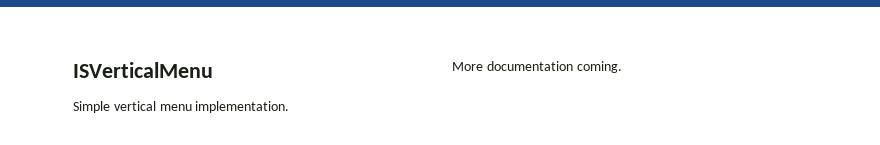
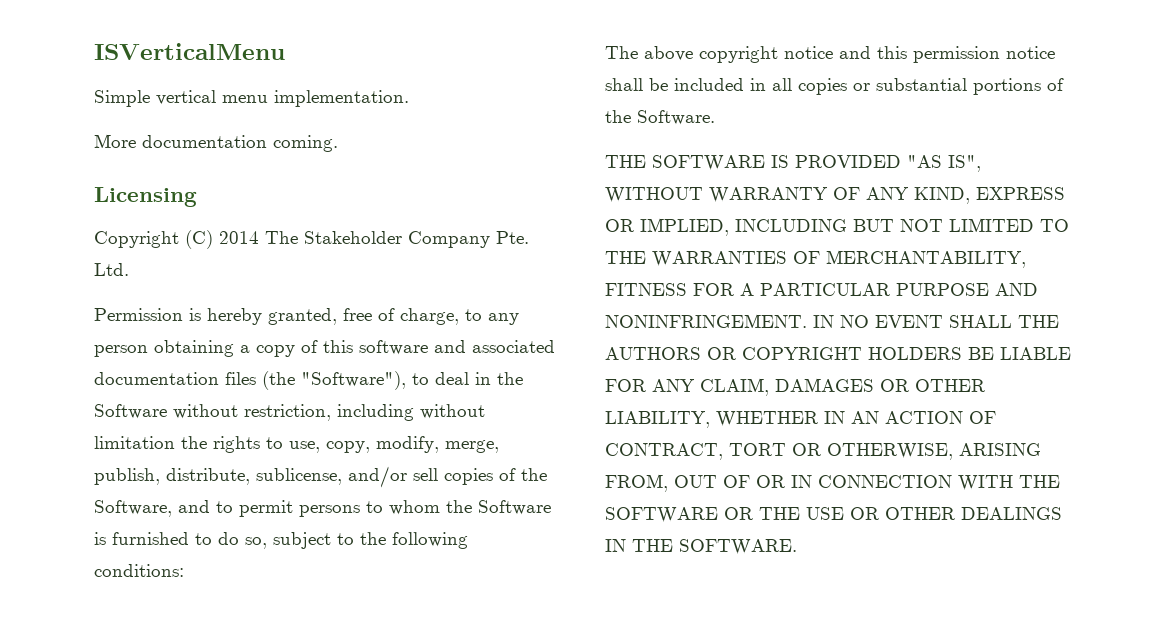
(622, 67) none -> [94,187,197,207] [94,230,529,249] [94,263,129,276] [94,308,519,325] [94,340,555,357] [94,371,523,390] [94,404,485,421] [94,436,499,453] [94,466,547,488] [94,500,551,517] [94,532,468,549] [94,564,184,577] [605,46,1055,63] [605,78,1064,95] [605,110,715,125] [605,155,981,172] [605,187,1065,204] [605,218,1069,236] [605,250,1026,268] [605,283,1038,296] [605,314,1059,328] [605,347,1071,360] [605,378,985,396] [605,411,996,428] [605,443,1041,460] [605,474,1060,492] [605,507,1062,523] [605,539,797,555] // Licensing // Copyright (C) 2014 The Stakeholder Company Pte. Ltd. // Permission is hereby granted, free of charge, to any person obtaining a copy of this software and associated documentation files (the "Software"), to deal in the Software without restriction, including without limitation the rights to use, copy, modify, merge, publish, distribute, sublicense, and/or sell copies of the Software, and to permit persons to whom the Software is furnished to do so, subject to the following conditions: // The above copyright notice and this permission notice shall be included in all copies or substantial portions of the Software. // THE SOFTWARE IS PROVIDED "AS IS", WITHOUT WARRANTY OF ANY KIND, EXPRESS OR IMPLIED, INCLUDING BUT NOT LIMITED TO THE WARRANTIES OF MERCHANTABILITY, FITNESS FOR A PARTICULAR PURPOSE AND NONINFRINGEMENT. IN NO EVENT SHALL THE AUTHORS OR COPYRIGHT HOLDERS BE LIABLE FOR ANY CLAIM, DAMAGES OR OTHER LIABILITY, WHETHER IN AN ACTION OF CONTRACT, TORT OR OTHERWISE, ARISING FROM, OUT OF OR IN CONNECTION WITH THE SOFTWARE OR THE USE OR OTHER DEALINGS IN THE SOFTWARE.

